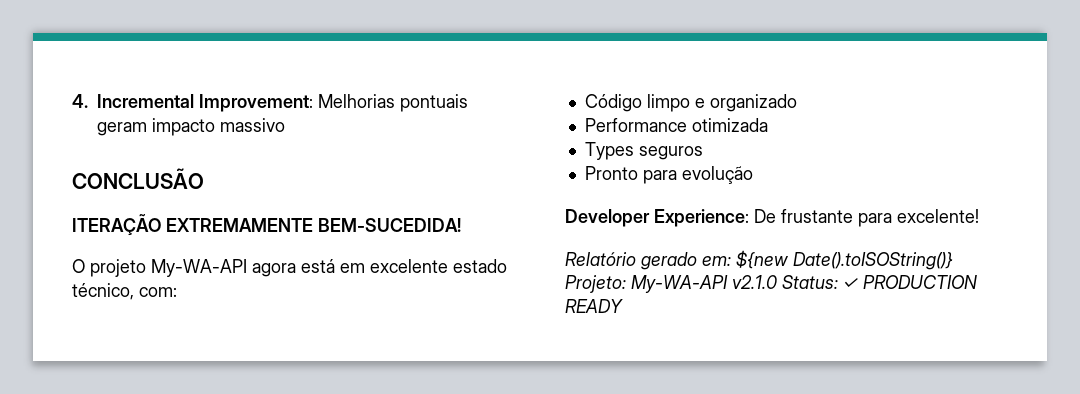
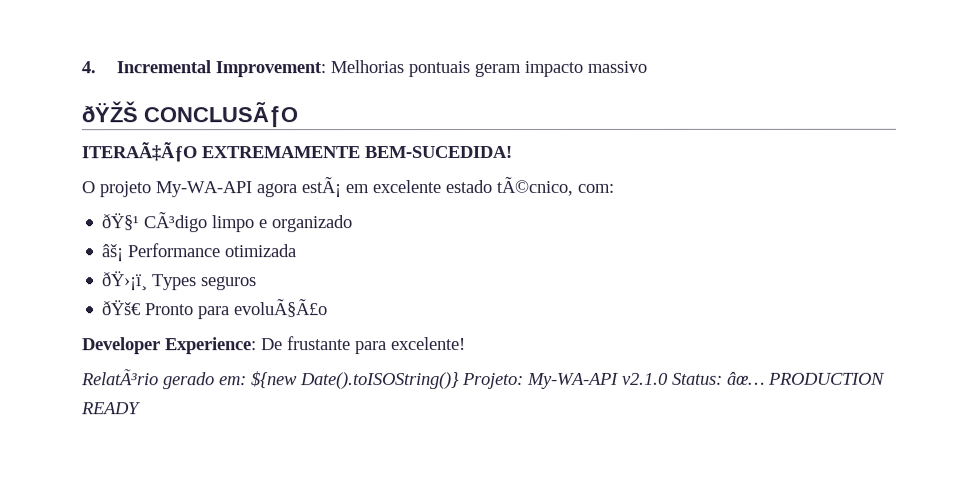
[72,168,204,189] [72,214,161,236] CONCLUSÃO // ITERAÇÃO -> [81,101,298,128] [81,142,197,163] ðŸŽŠ CONCLUSÃƒO // ITERAÃ‡ÃƒO
[301,259,335,273] está -> [301,177,341,198] estÃ¡
[72,283,134,300] técnico, -> [496,176,573,196] tÃ©cnico,
[584,94,642,112] Código -> [101,212,208,233] ðŸ§¹ CÃ³digo
(797, 103) none -> [101,244,125,262] âš¡
(768, 125) none -> [102,271,149,291] ðŸ›¡ï¸
(703, 153) none -> [102,300,142,316] ðŸš€
[681,166,753,184] evolução -> [234,299,329,318] evoluÃ§Ã£o
[565,252,636,266] Relatório -> [81,369,159,386] RelatÃ³rio
[843,278,858,289] ✓ -> [727,371,765,385] âœ…

